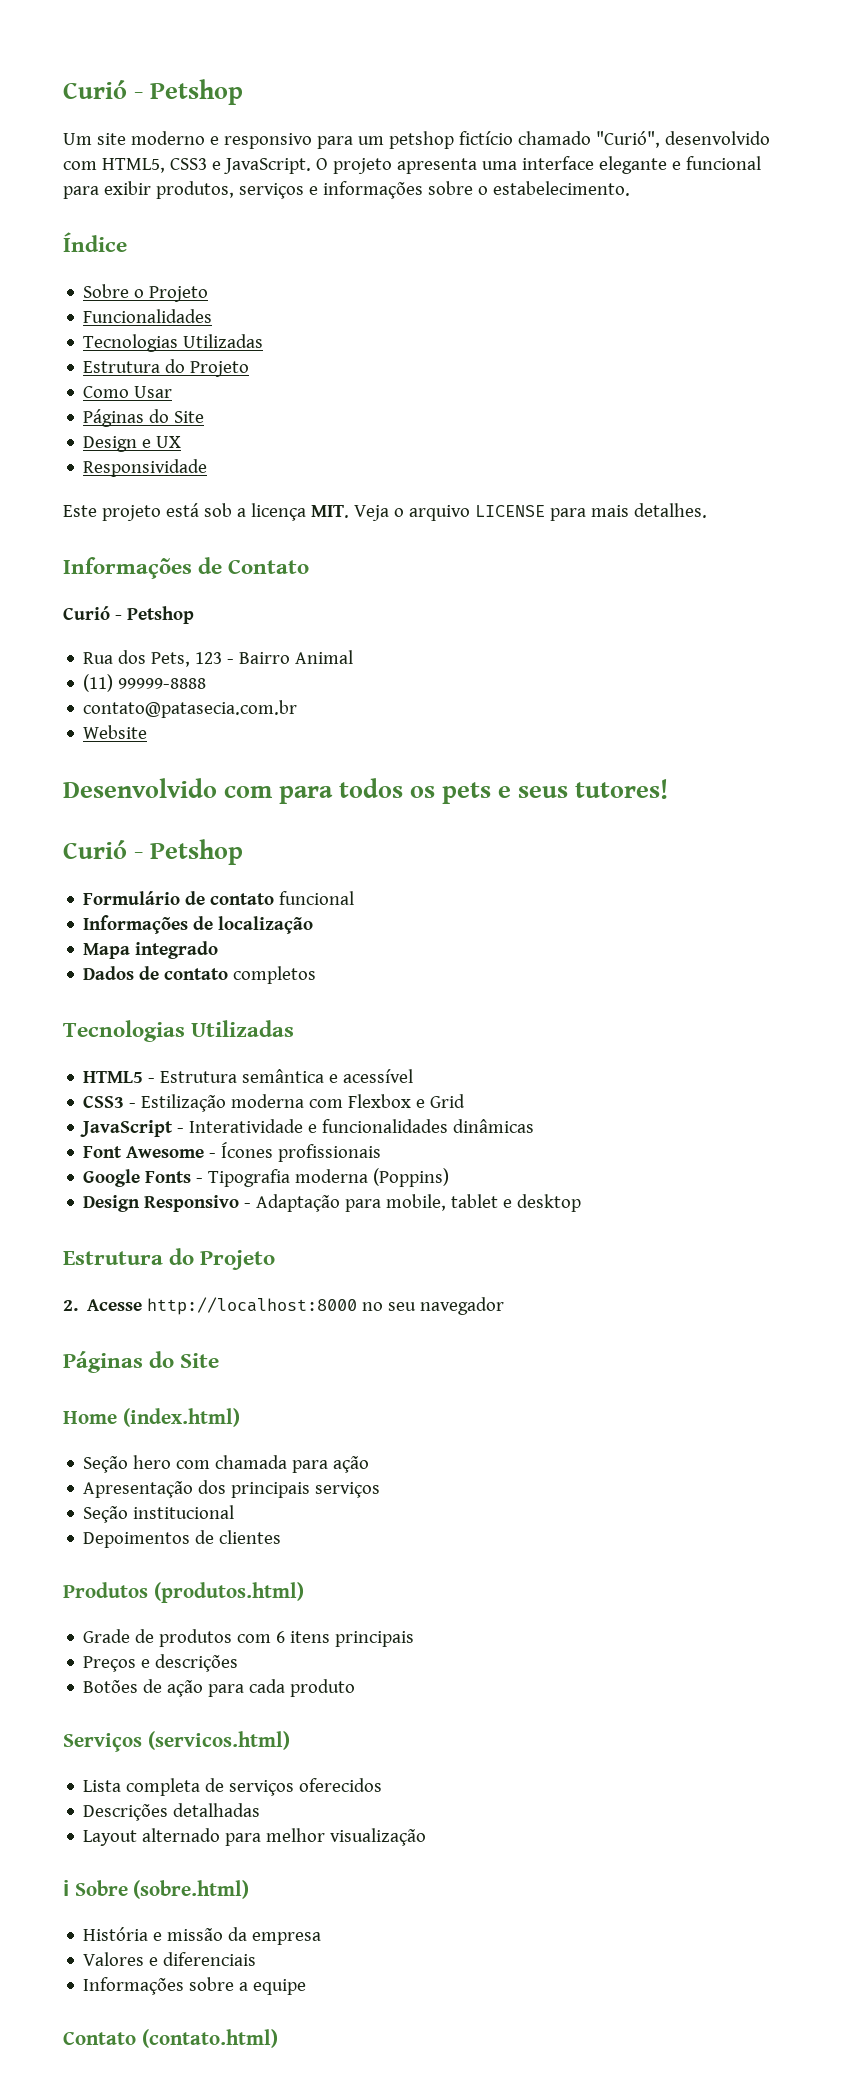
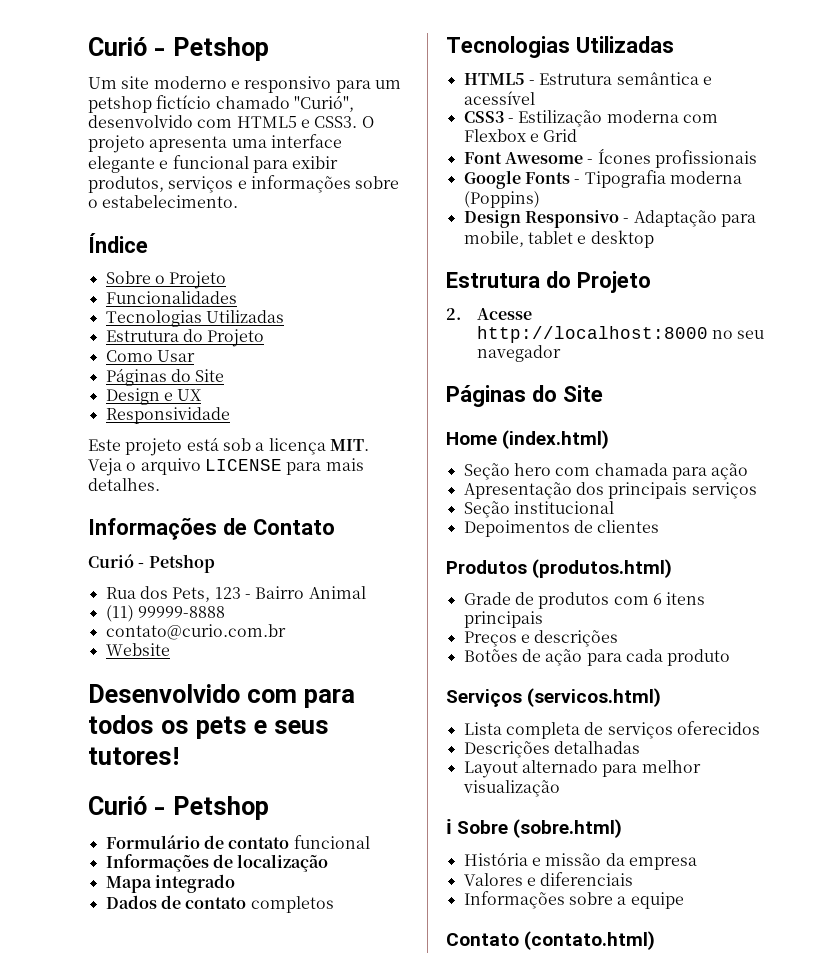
[101,158,311,174] HTML5, CSS3 e JavaScript. -> [236,116,358,128] HTML5 e CSS3.
[83,700,298,718] contato@patasecia.com.br -> [105,624,286,640] contato@curio.com.br
[80,1119,535,1137] // JavaScript - Interatividade e funcionalidades dinâmicas -> (578, 135) none

